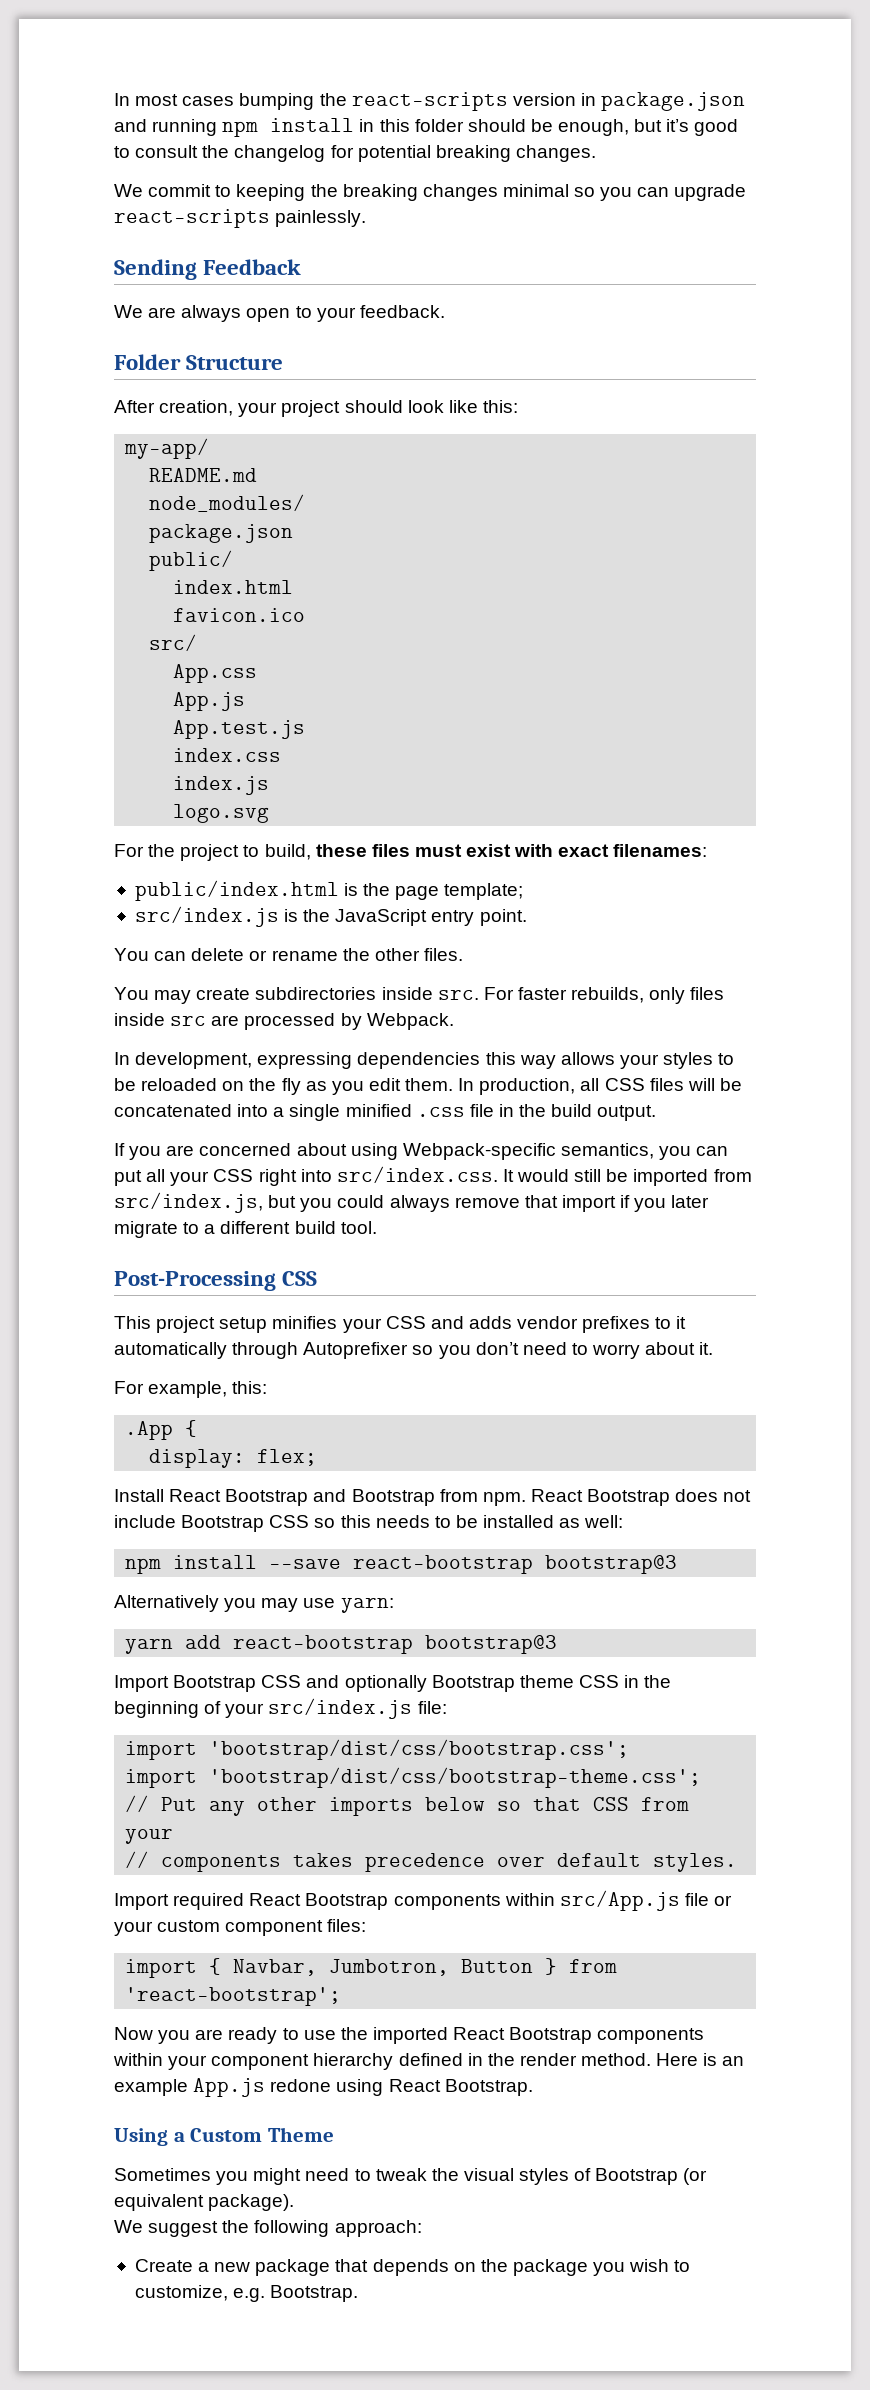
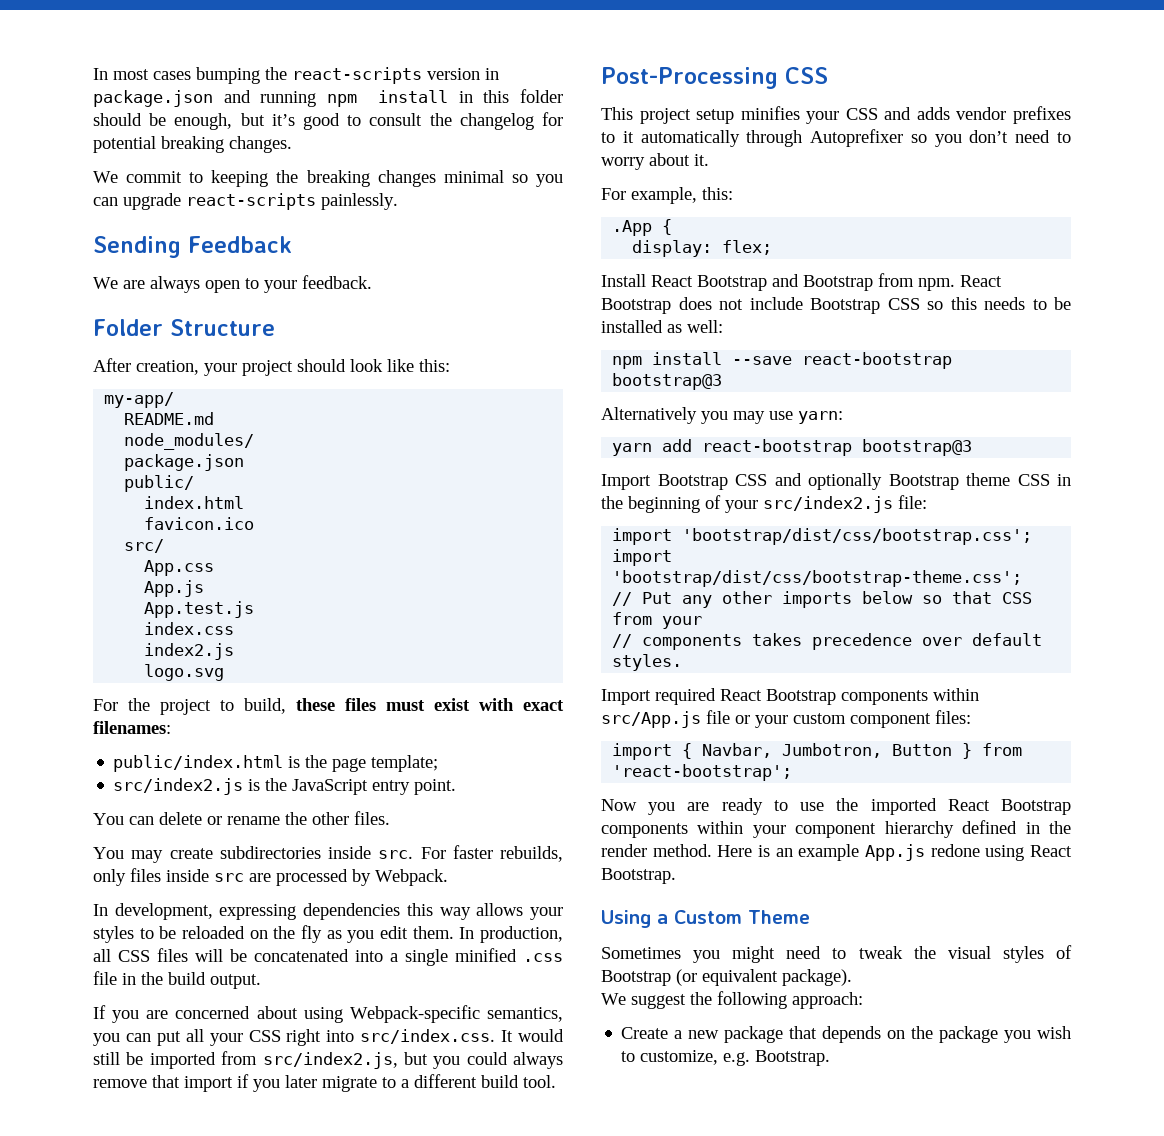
[173,776,270,795] index.js -> [144,643,235,660] index2.js
[134,906,279,927] src/index.js -> [113,778,244,795] src/index2.js
[114,1192,263,1213] src/index.js, -> [262,1052,398,1069] src/index2.js,
[268,1698,413,1719] src/index.js -> [763,496,893,513] src/index2.js

